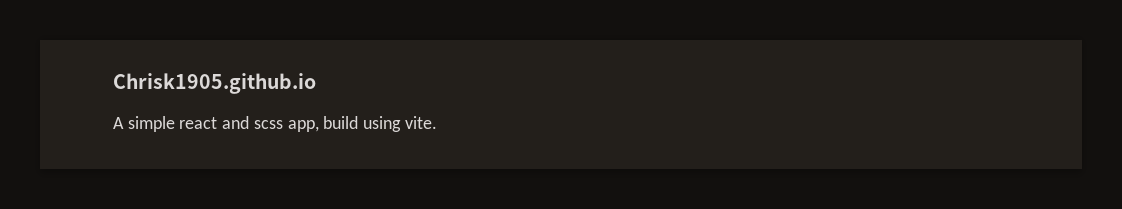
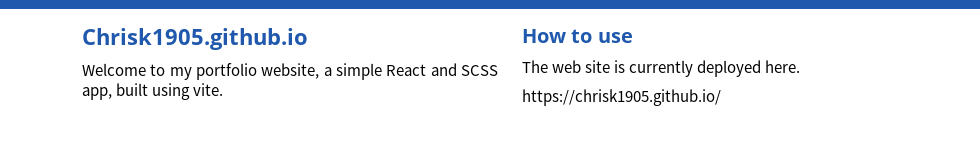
[113,116,437,132] A simple react and scss app, build using vite. -> [82,63,498,80] [82,83,224,100] [522,29,633,43] [522,60,801,77] [522,89,721,106] Welcome to my portfolio website, a simple React and SCSS app, built using vite. // How to use // The web site is currently deployed here. // https://chrisk1905.github.io/

